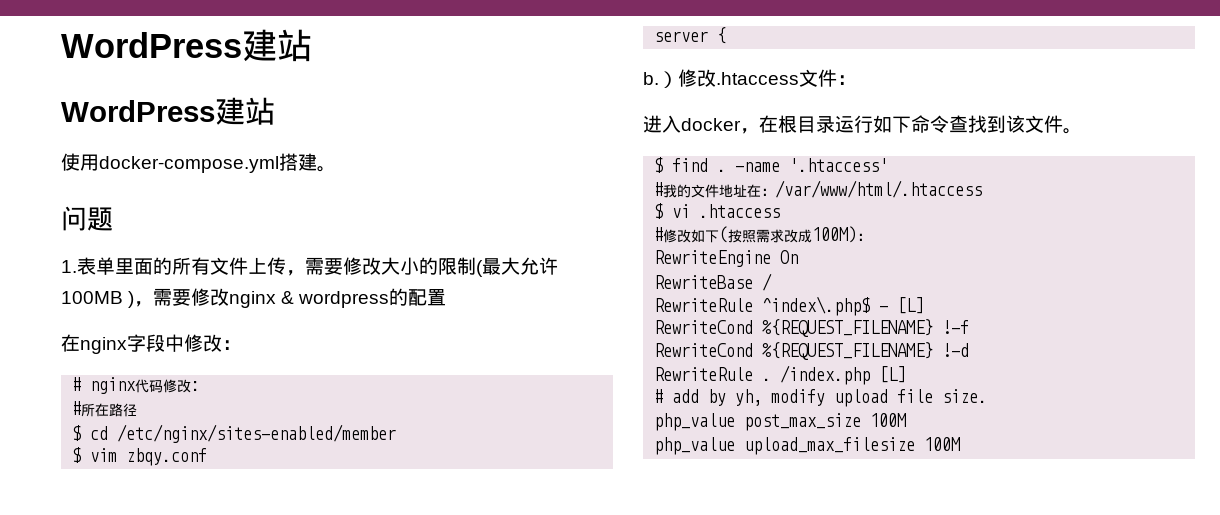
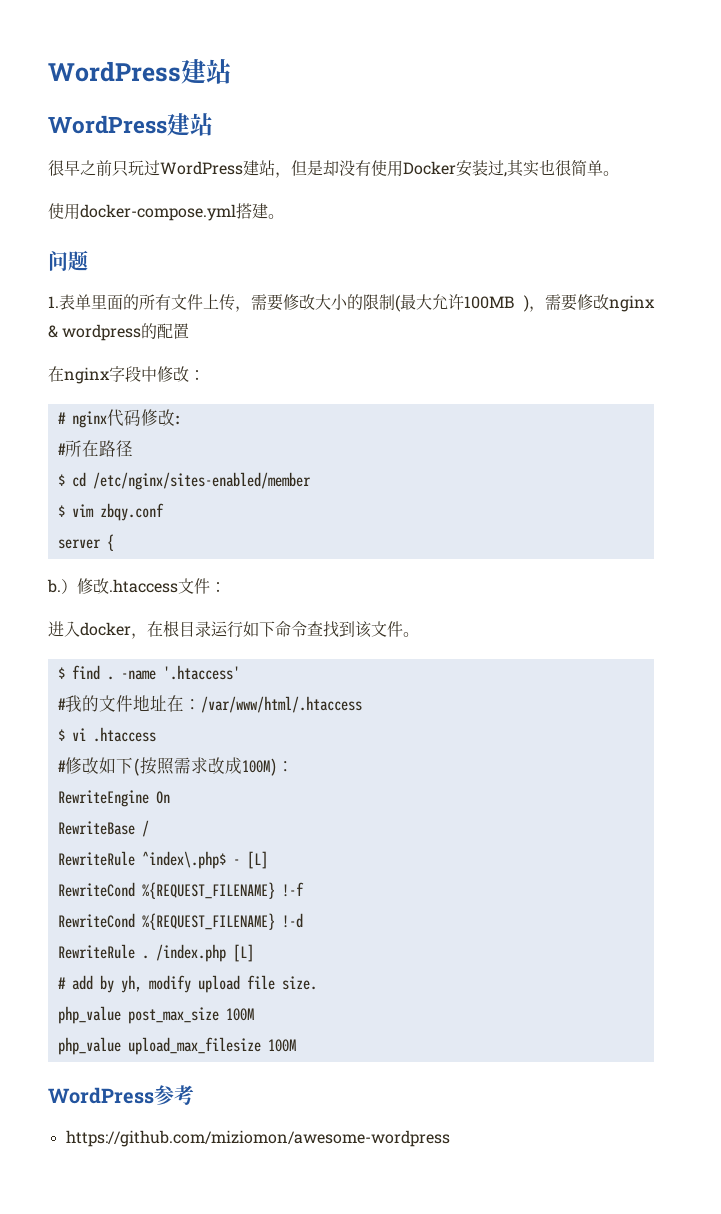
(275, 111) none -> [48,159,619,178] // 很早之前只玩过WordPress建站，但是却没有使用Docker安装过,其实也很简单。
(961, 444) none -> [48,1085,194,1105] [65,1130,450,1147] // WordPress参考 // https://github.com/miziomon/awesome-wordpress

